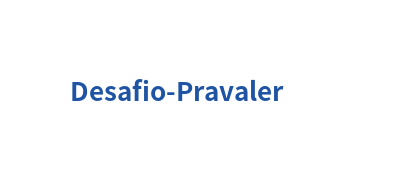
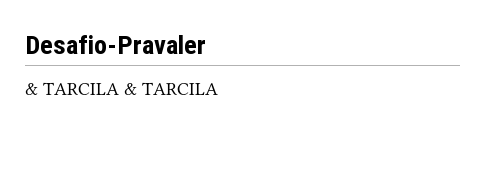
(284, 90) none -> [25,82,218,95] // & TARCILA & TARCILA

